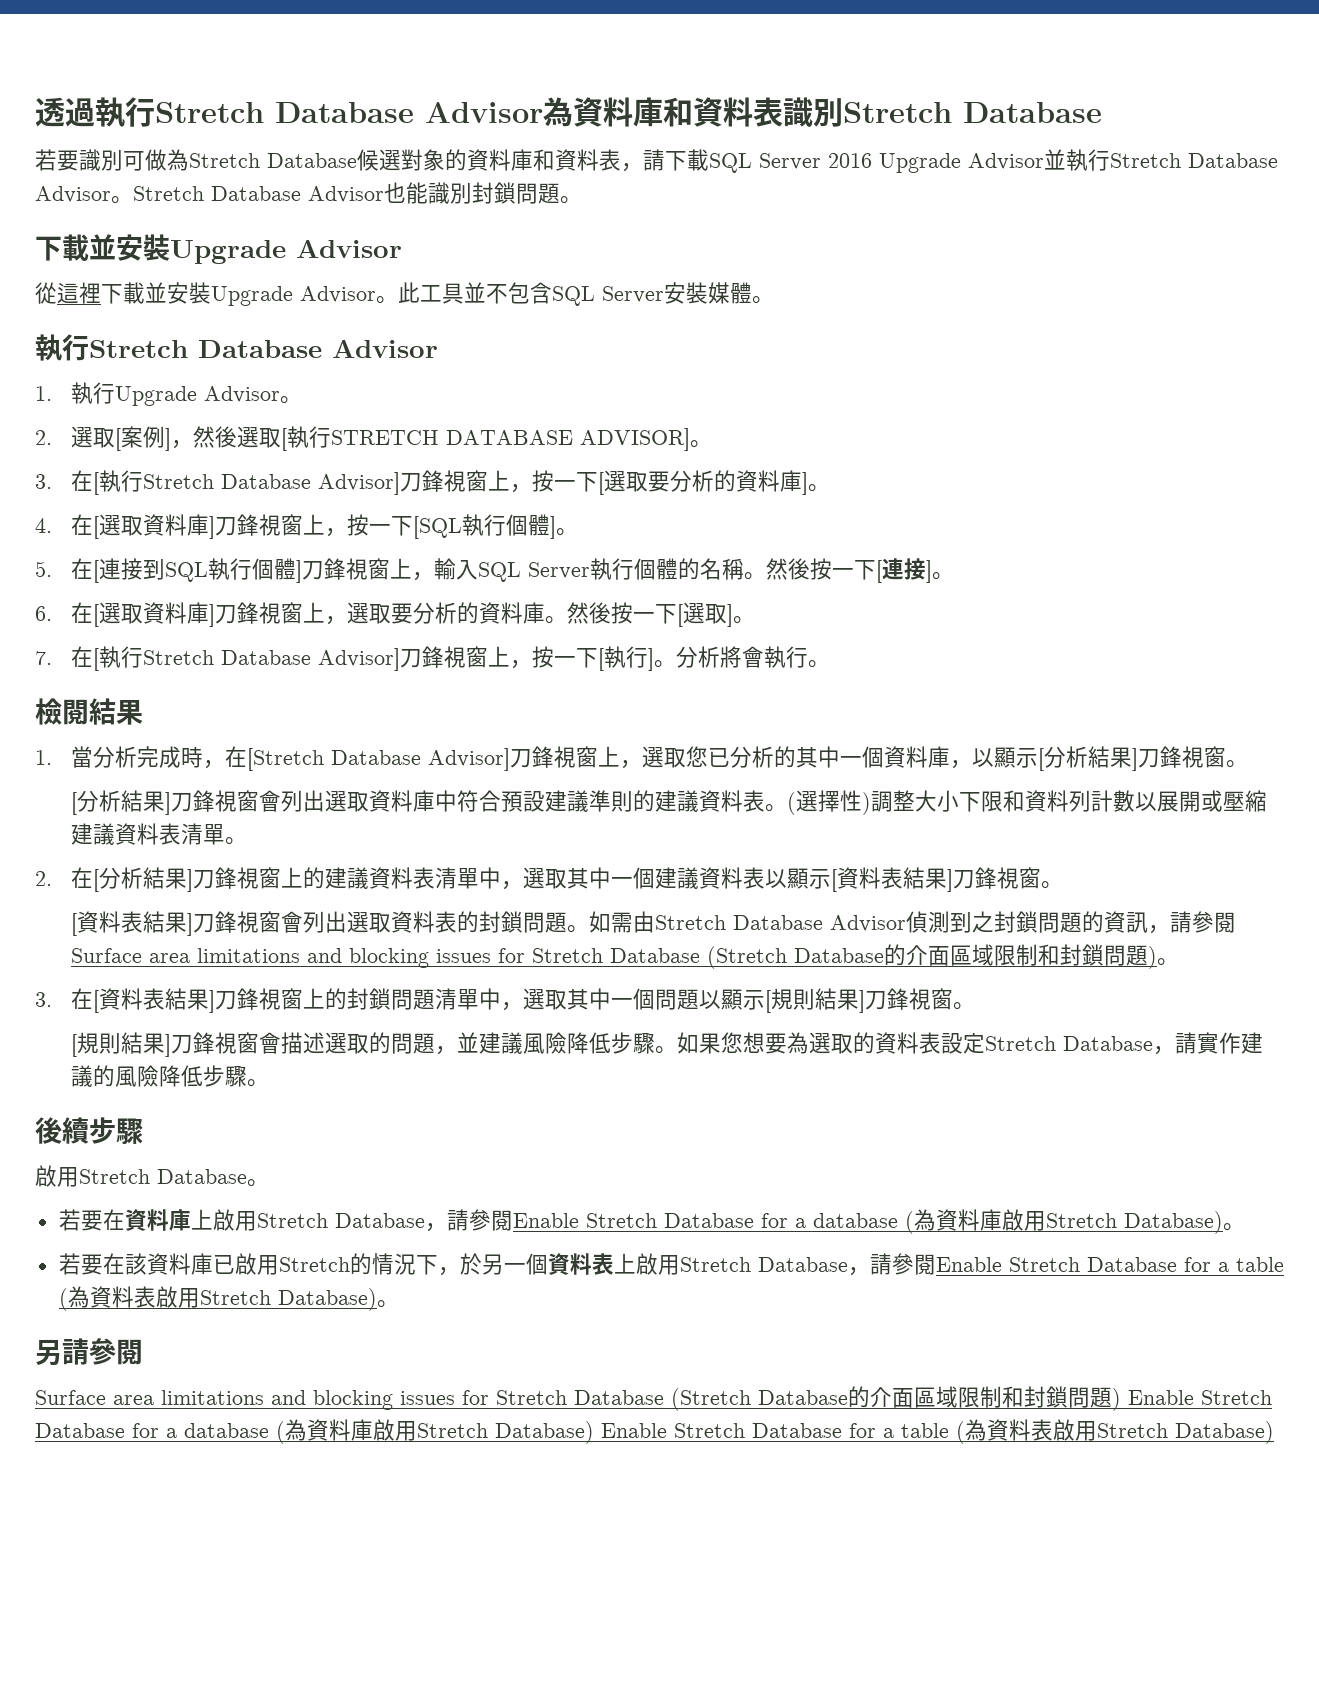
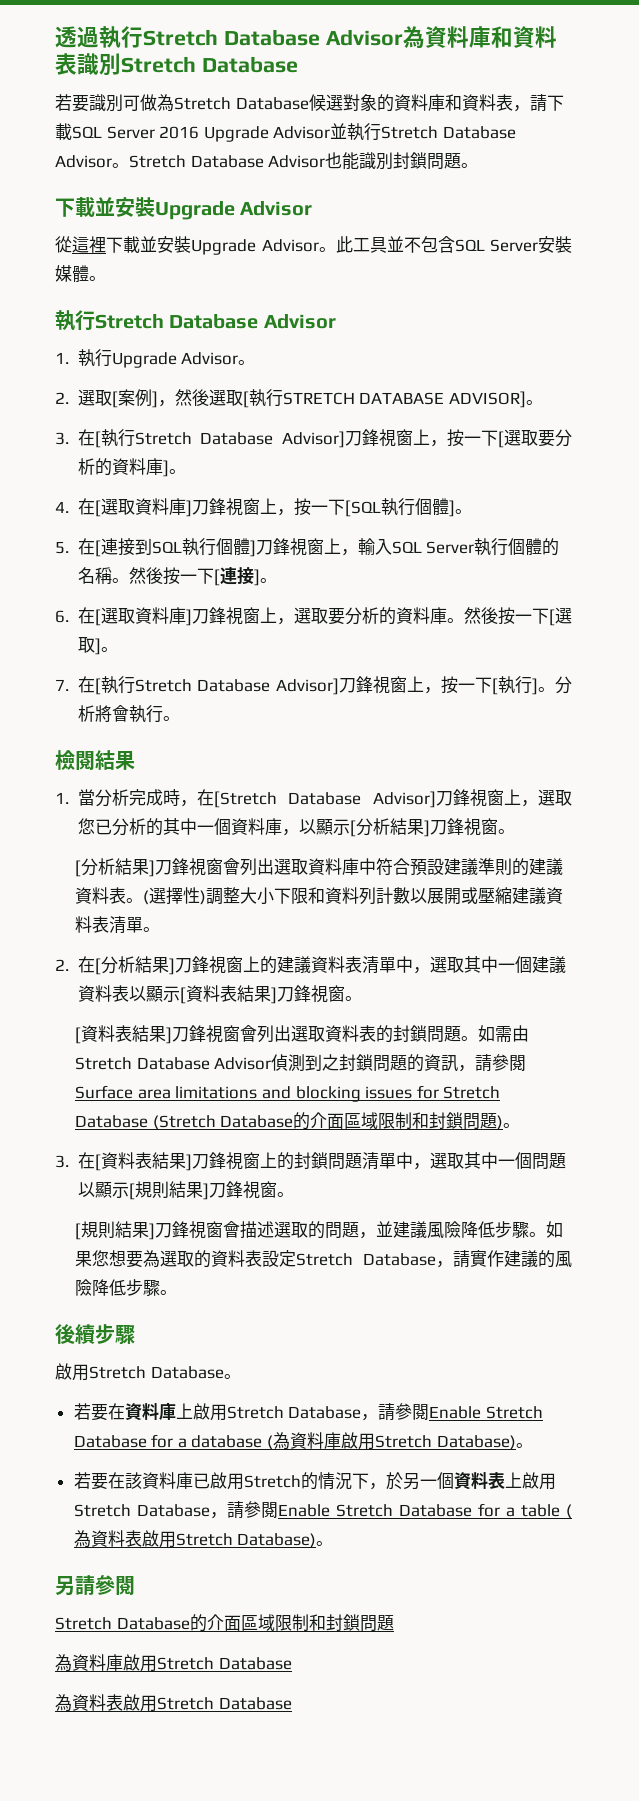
[35,1386,1272,1411] [35,1419,1274,1444] Surface area limitations and blocking issues for Stretch Database (Stretch Database的介面區域限制和封鎖問題) Enable Stretch Database for a database (為資料庫啟用Stretch Database) Enable Stretch Database for a table (為資料表啟用Stretch Database) -> [55,1614,394,1632] [55,1654,292,1672] [55,1694,292,1712] Stretch Database的介面區域限制和封鎖問題 // 為資料庫啟用Stretch Database // 為資料表啟用Stretch Database

